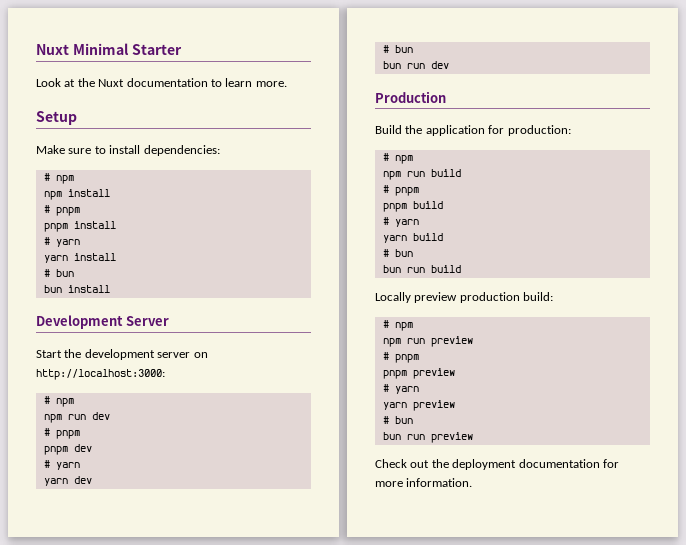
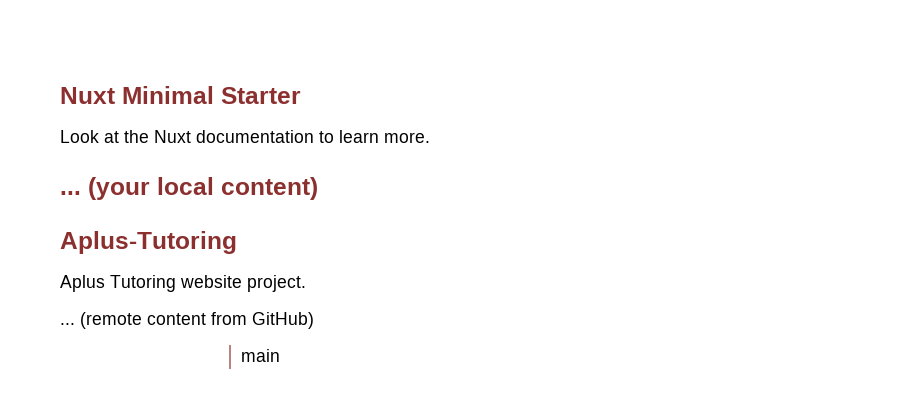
[36,111,77,125] [36,145,220,156] [43,173,74,184] [43,189,110,200] [43,205,80,216] [43,221,116,232] [43,237,80,247] [43,253,116,263] [43,269,74,277] [43,285,110,293] [36,315,169,329] [36,349,208,360] [36,369,165,380] [43,396,74,407] [43,412,110,423] [43,428,80,439] [43,444,92,455] [43,460,80,470] [43,476,92,486] [382,45,413,53] [382,61,449,69] [375,91,446,103] [375,125,571,136] [382,153,413,164] [382,169,461,180] [382,185,419,196] [382,201,443,212] [382,217,419,227] [382,233,443,243] [382,249,413,257] [382,265,461,273] [375,292,554,303] [382,320,413,331] [382,336,473,347] [382,352,419,363] [382,368,455,379] [382,384,419,394] [382,400,455,411] [382,416,413,424] [382,432,473,443] [375,459,619,470] [375,478,473,487] Setup // Make sure to install dependencies: // # npm // npm install // # pnpm // pnpm install // # yarn // yarn install // # bun // bun install // Development Server // Start the development server on http://localhost:3000: // # npm // npm run dev // # pnpm // pnpm dev // # yarn // yarn dev // # bun // bun run dev // Production // Build the application for production: // # npm // npm run build // # pnpm // pnpm build // # yarn // yarn build // # bun // bun run build // Locally preview production build: // # npm // npm run preview // # pnpm // pnpm preview // # yarn // yarn preview // # bun // bun run preview // Check out the deployment documentation for more information. -> [60,177,318,200] [60,231,237,254] [60,275,306,292] [60,312,314,329] [241,349,281,362] ... (your local content) // Aplus-Tutoring // Aplus Tutoring website project. // ... (remote content from GitHub) // main

